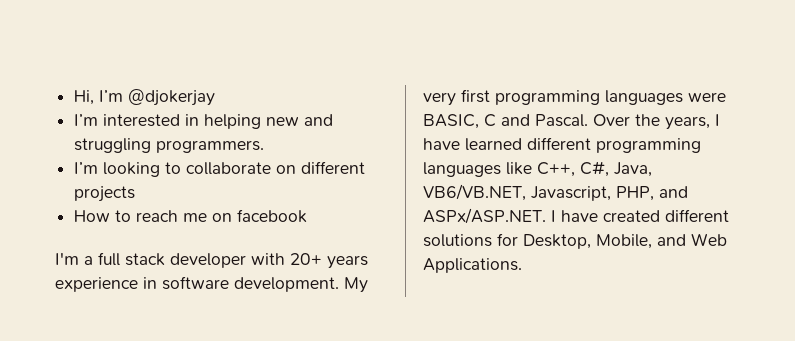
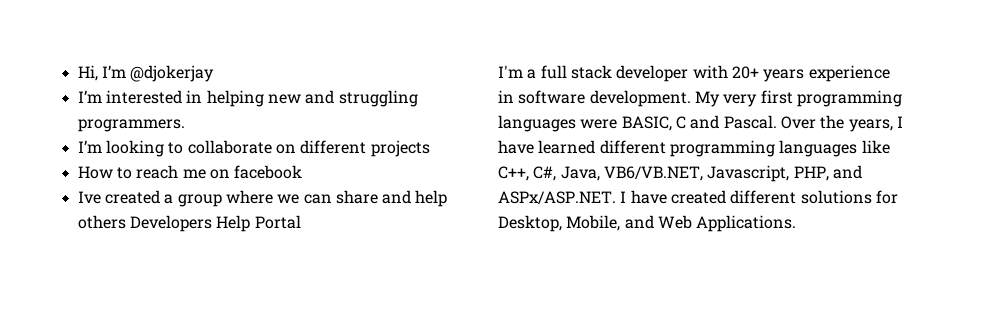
(308, 216) none -> [77,190,448,207] [77,215,301,232] // Ive created a group where we can share and help others Developers Help Portal

